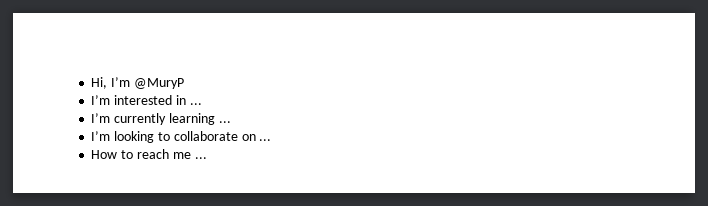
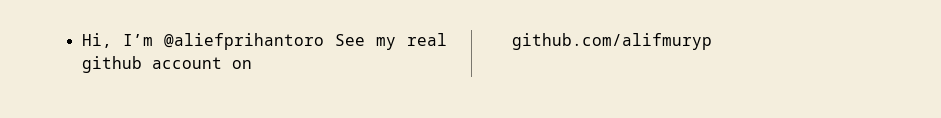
[133,78,184,89] [91,95,202,105] [91,113,231,125] [91,131,272,143] [91,149,207,159] @MuryP // I’m interested in ... // I’m currently learning ... // I’m looking to collaborate on ... // How to reach me ... -> [163,33,447,50] [81,56,252,73] [511,33,712,50] @aliefprihantoro See my real github account on github.com/alifmuryp

